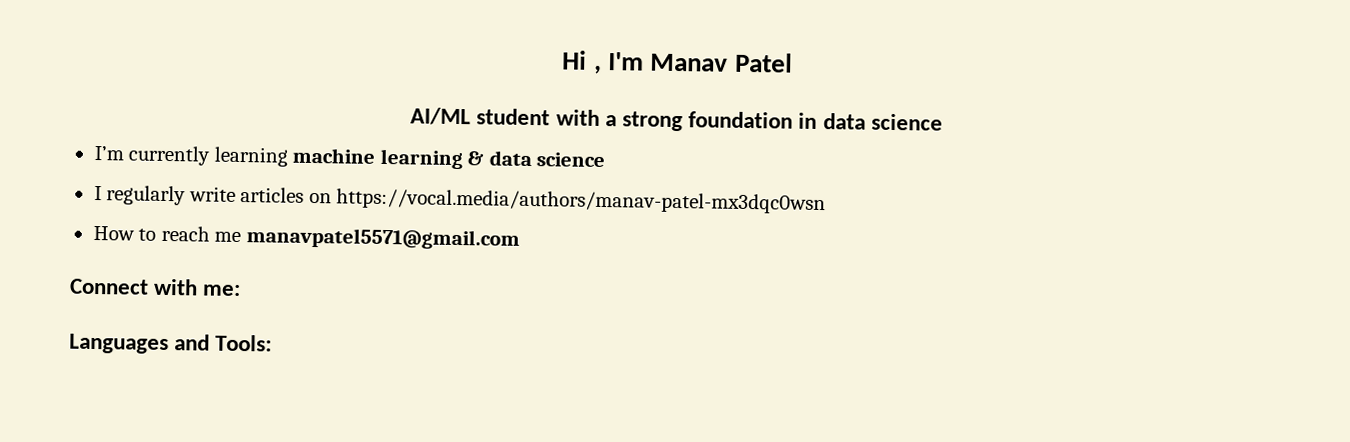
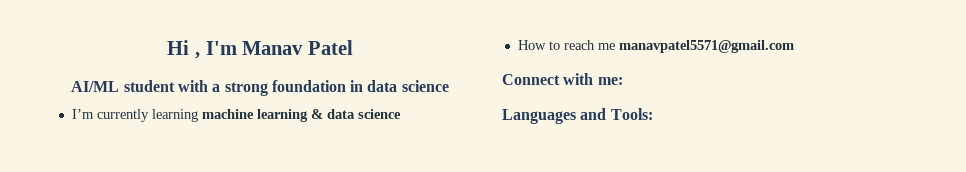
[93,185,827,215] // I regularly write articles on https://vocal.media/authors/manav-patel-mx3dqc0wsn -> (401, 114) none

